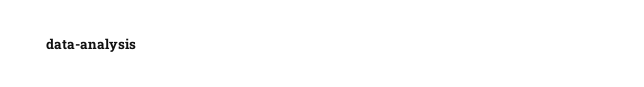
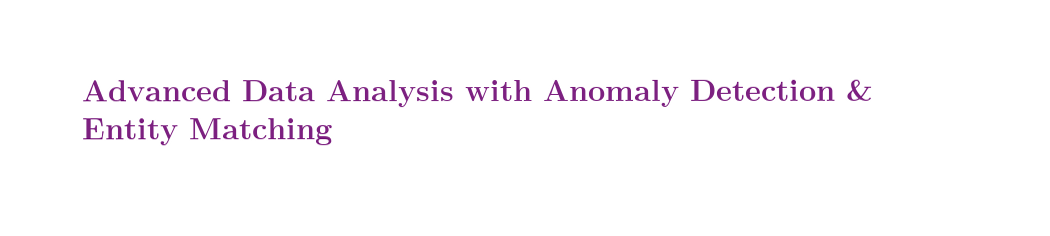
[46,38,136,52] data-analysis -> [81,79,873,108] [82,118,333,146] Advanced Data Analysis with Anomaly Detection & Entity Matching

